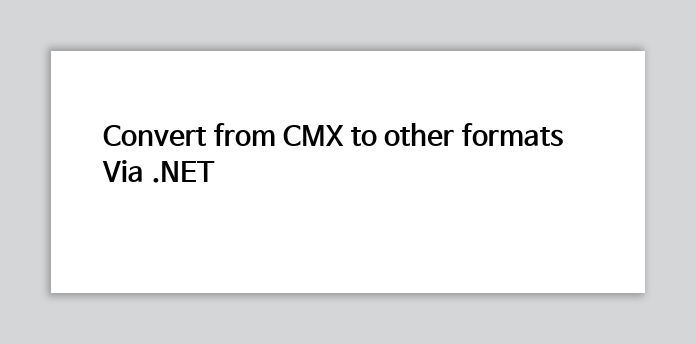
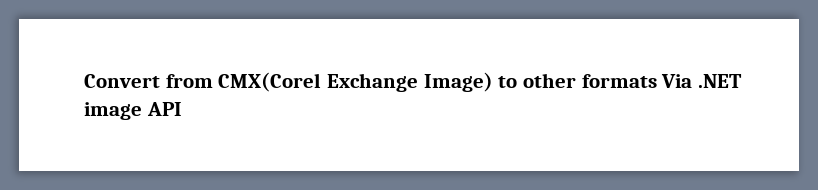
[283,125,345,146] CMX -> [218,72,493,92] CMX(Corel Exchange Image)
(215, 172) none -> [84,102,182,120] image API

